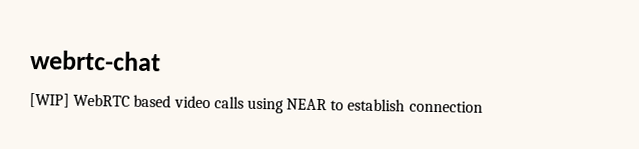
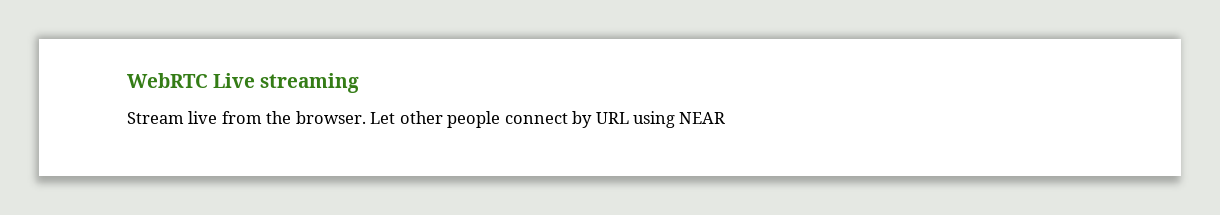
[30,50,161,72] [29,92,483,114] webrtc-chat // [WIP] WebRTC based video calls using NEAR to establish connection -> [127,73,360,93] [127,111,726,128] WebRTC Live streaming // Stream live from the browser. Let other people connect by URL using NEAR

